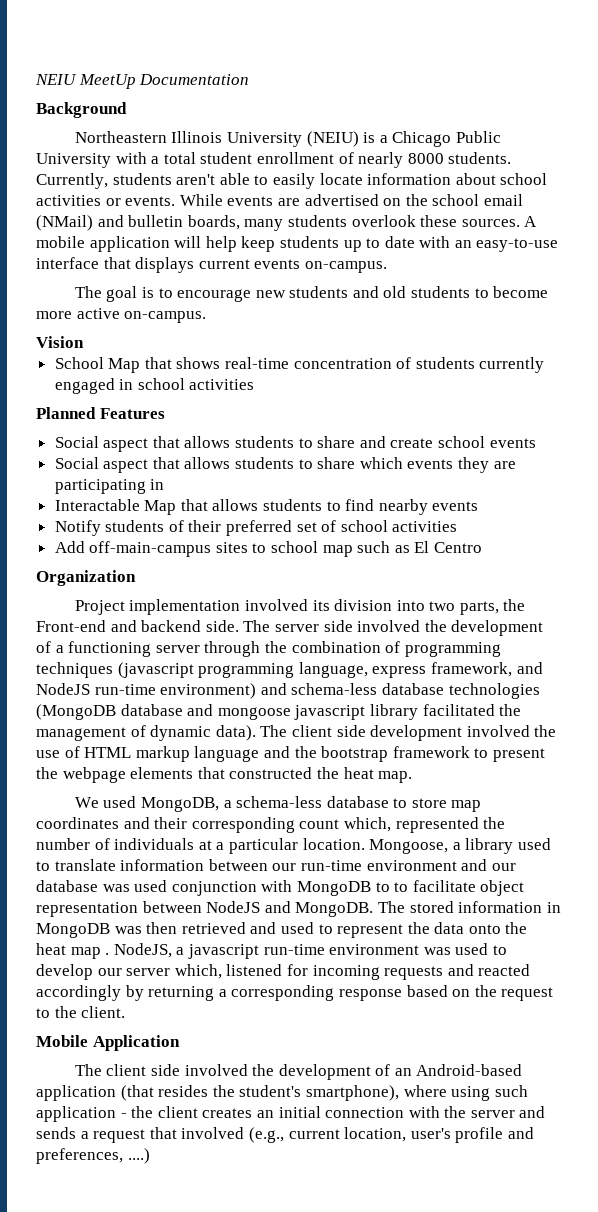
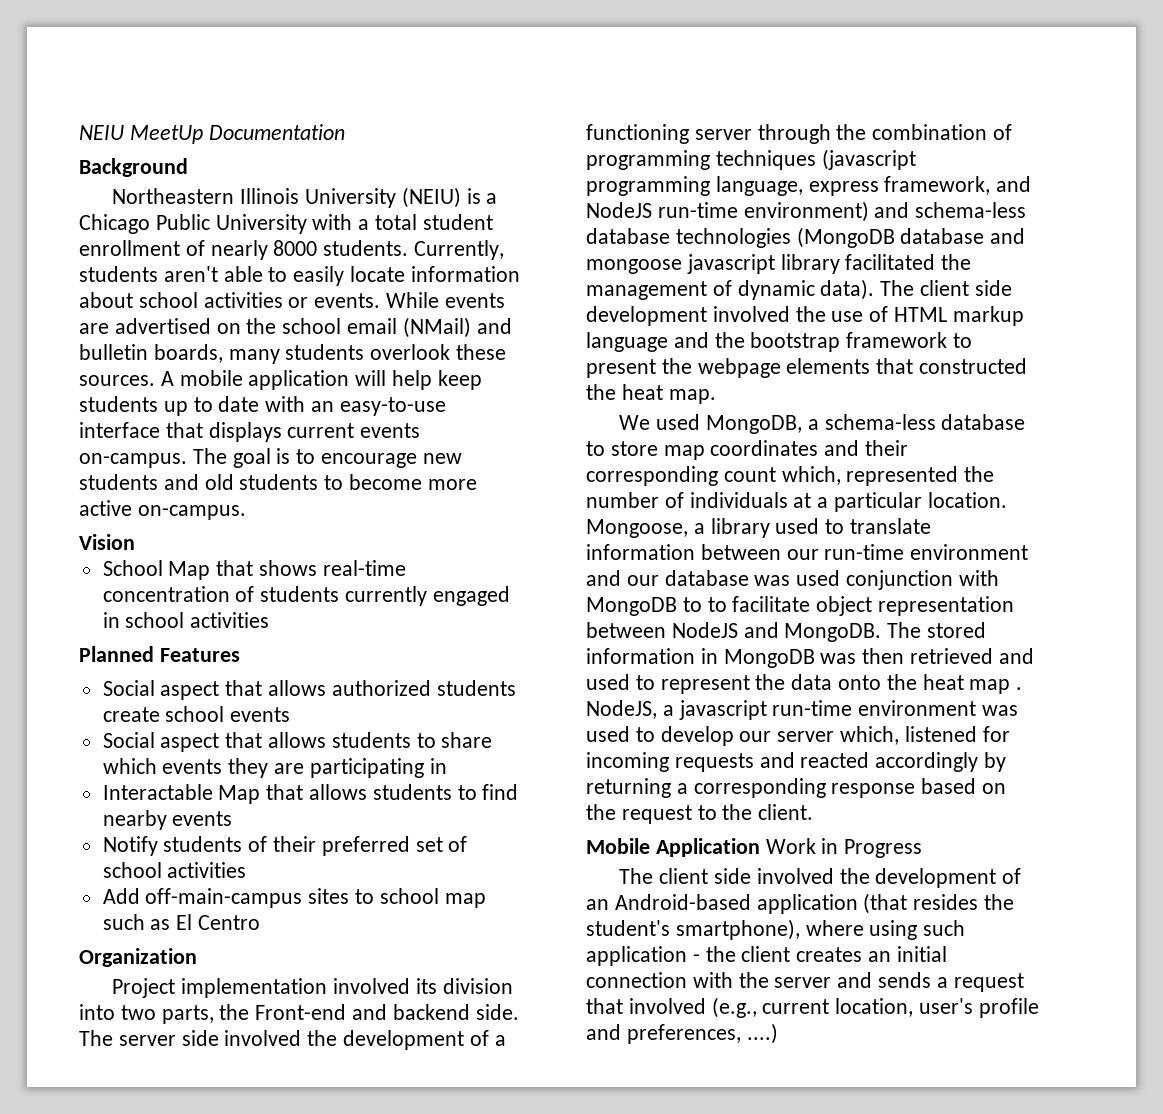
(387, 267) // -> (187, 460) none
[235,436,386,448] students to share and -> [331,680,516,696] authorized students
(180, 1043) none -> [765,838,923,858] Work in Progress

